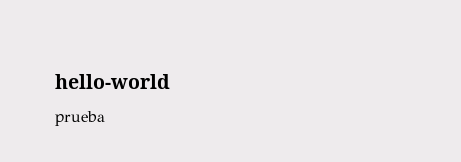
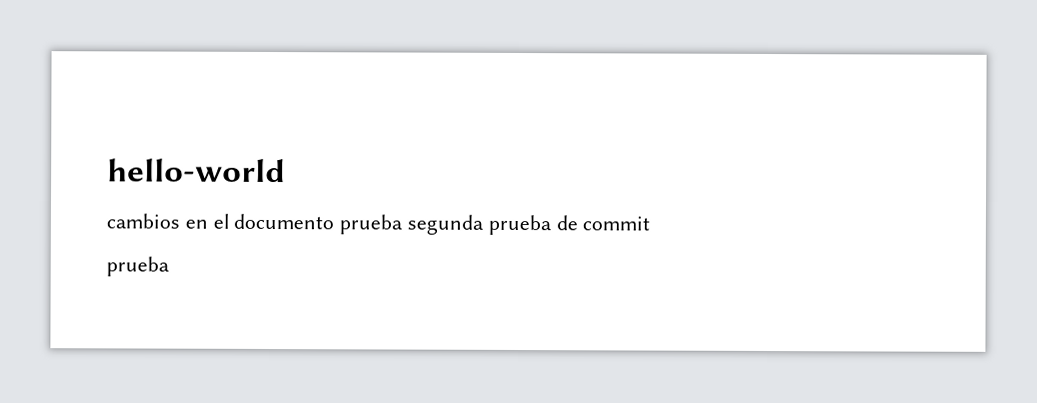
(170, 81) none -> [106,213,651,236] // cambios en el documento prueba segunda prueba de commit

